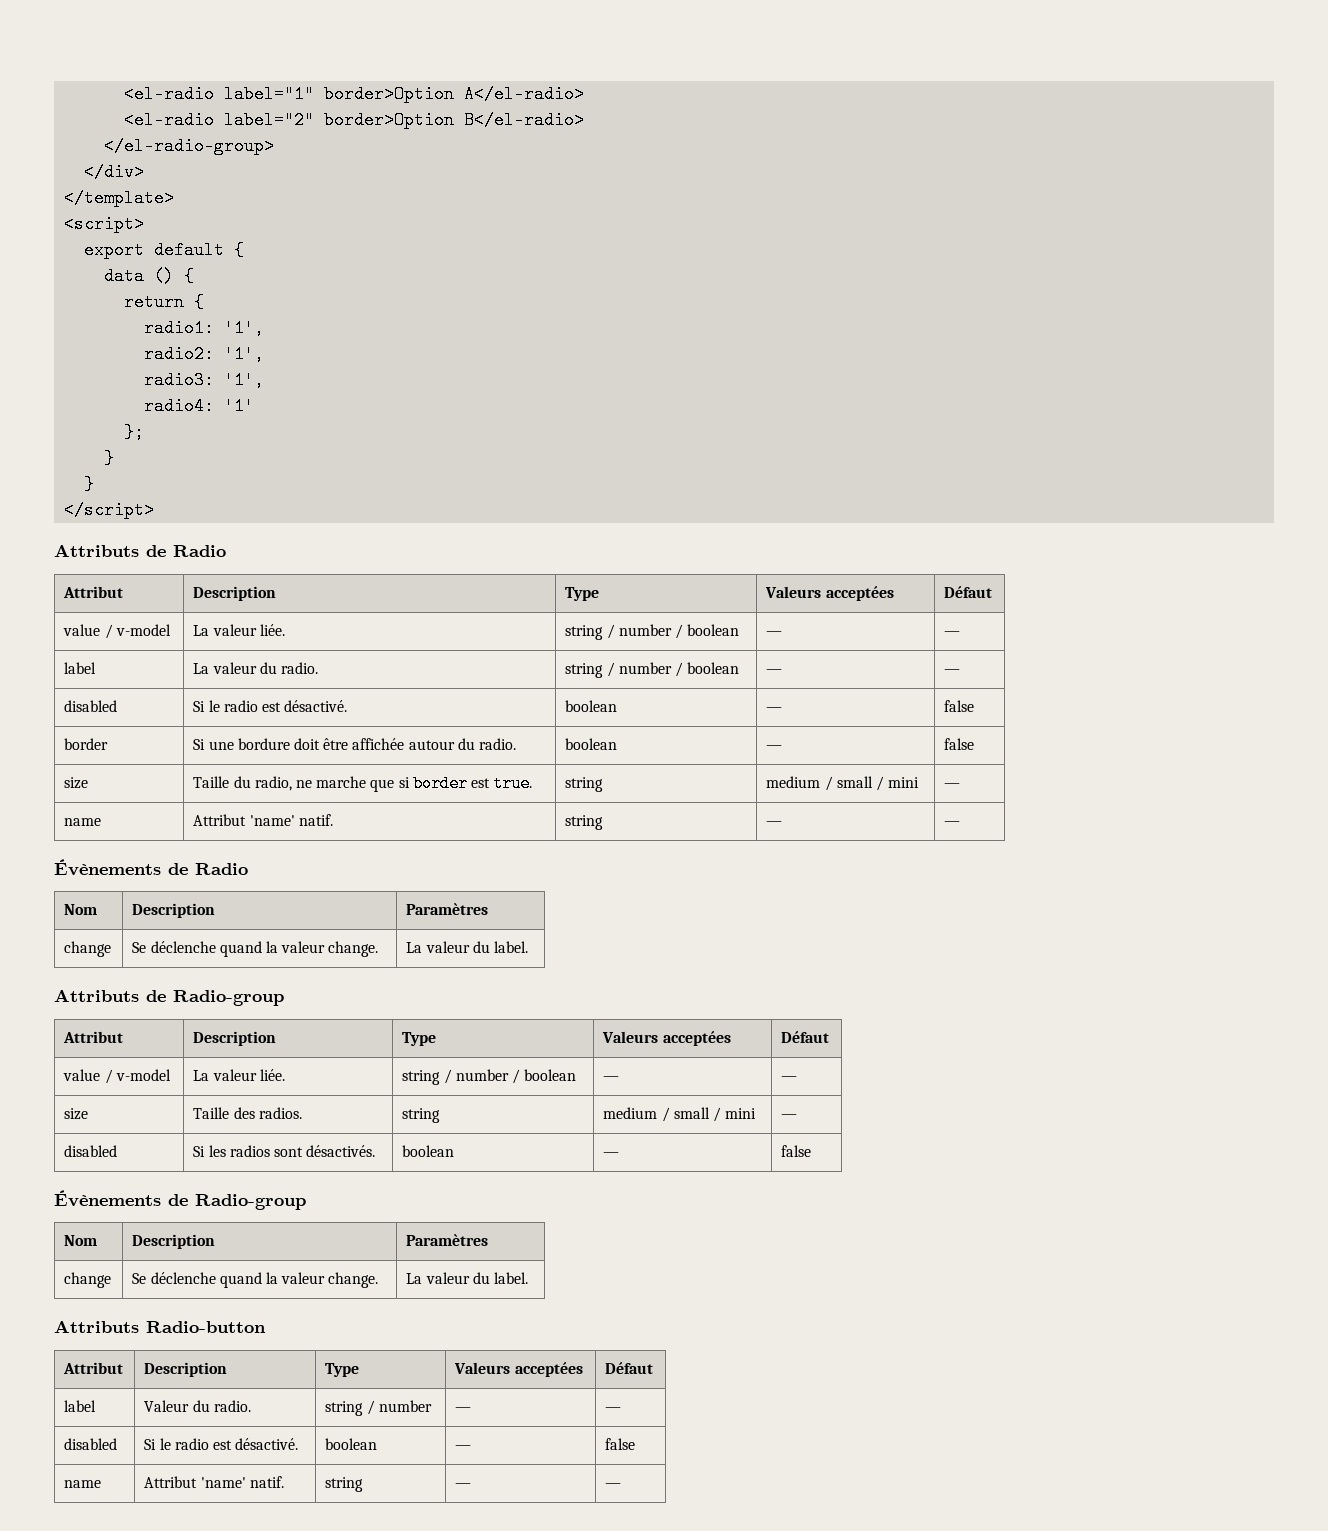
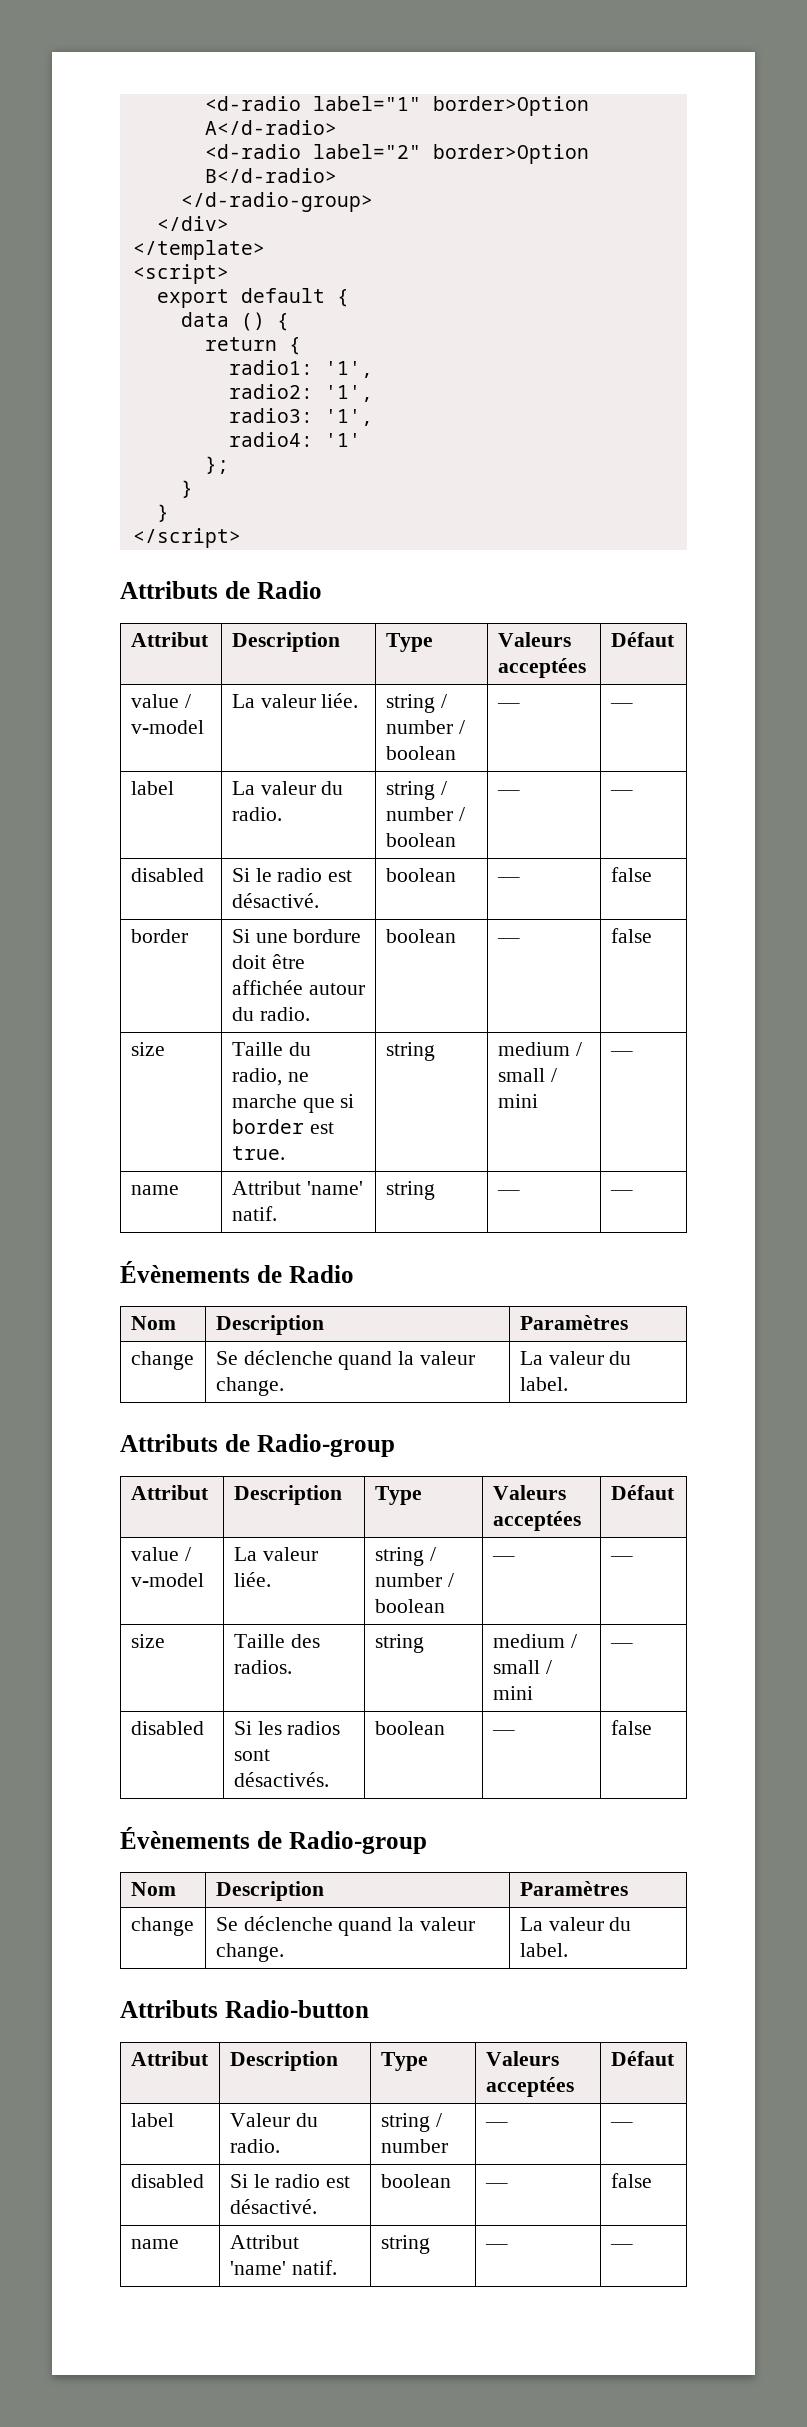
[124,85,215,103] <el-radio -> [204,96,301,111] <d-radio
[464,85,585,103] [124,111,585,129] [104,137,275,155] A</el-radio> // <el-radio label="2" border>Option B</el-radio> // </el-radio-group> -> [204,120,337,135] [204,144,589,164] [204,168,337,183] [180,192,373,212] A</d-radio> // <d-radio label="2" border>Option B</d-radio> // </d-radio-group>

